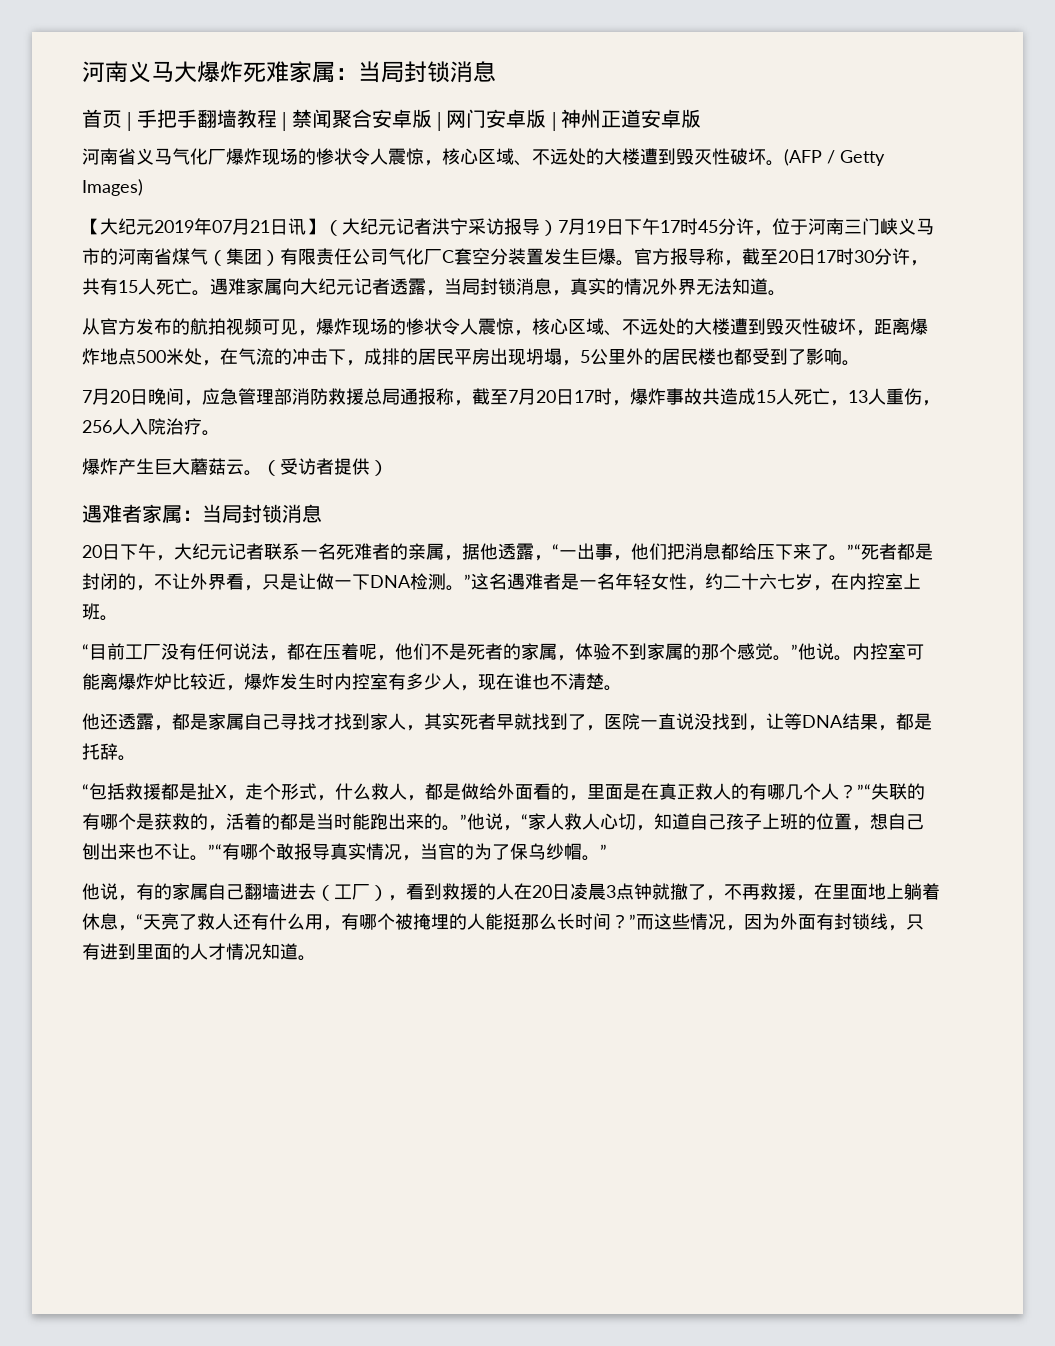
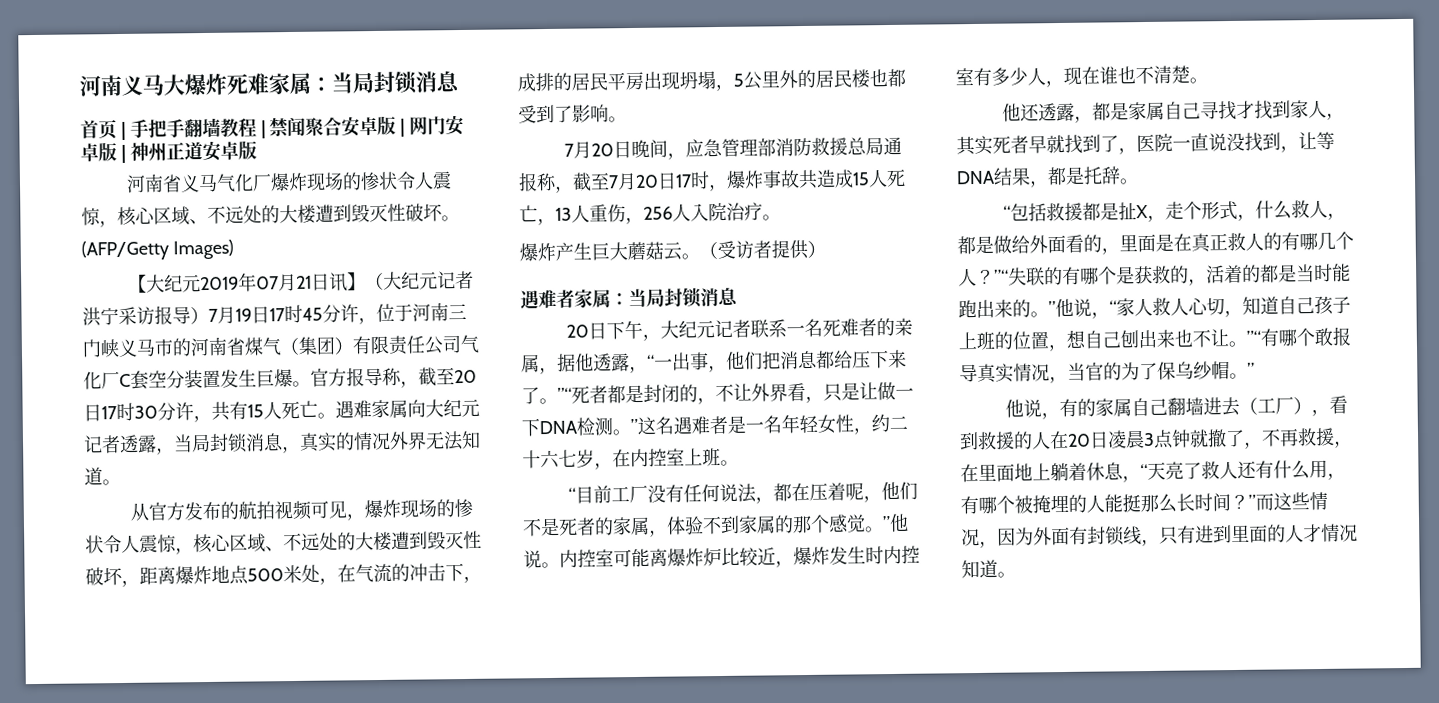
[784,149,885,166] (AFP / Getty -> [81,240,169,261] (AFP/Getty
[624,218,660,235] 下午 -> (270, 315) none

